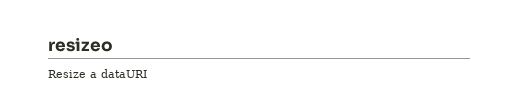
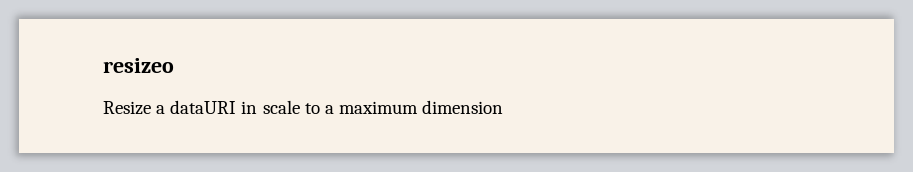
(147, 73) none -> [241,100,504,114] in scale to a maximum dimension

